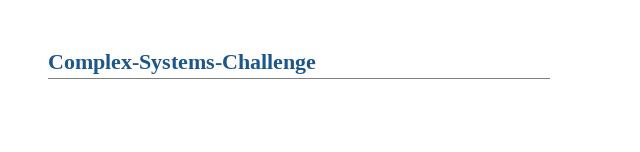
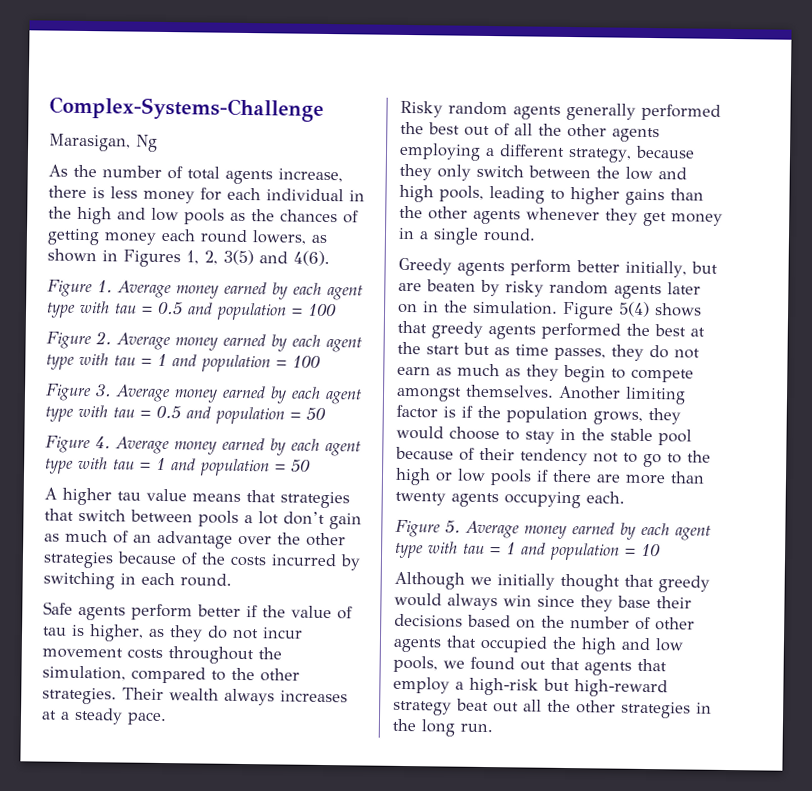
(316, 64) none -> [49,133,158,152] [48,164,343,185] [48,185,365,204] [48,206,359,225] [47,228,327,246] [47,248,330,268] [47,279,363,301] [46,300,337,321] [46,331,362,353] [46,352,321,373] [45,383,362,405] [45,404,326,425] [45,435,361,457] [45,456,311,477] [44,487,350,509] [44,508,362,530] [44,529,346,549] [43,551,361,571] [43,571,232,590] [43,601,353,621] [42,624,303,642] [42,646,282,665] [42,665,300,684] [42,687,348,706] [41,707,167,726] [400,100,721,121] [400,121,660,143] [399,142,695,163] [399,163,687,181] [399,184,704,206] [399,205,723,227] [398,227,536,245] [398,257,718,278] [398,279,701,300] [398,300,702,320] [397,320,705,340] [397,341,700,361] [397,363,694,383] [396,384,686,405] [396,404,681,425] [396,425,692,446] [395,446,711,468] [395,467,705,486] [395,491,625,509] [395,519,711,541] [394,541,661,561] [394,571,710,593] [394,592,692,612] [394,613,695,631] [393,635,684,655] [393,655,667,676] [393,676,668,698] [393,698,712,719] [392,718,493,737] // Marasigan, Ng // As the number of total agents increase, there is less money for each individual in the high and low pools as the chances of getting money each round lowers, as shown in Figures 1, 2, 3(5) and 4(6). // Figure 1. Average money earned by each agent type with tau = 0.5 and population = 100 // Figure 2. Average money earned by each agent type with tau = 1 and population = 100 // Figure 3. Average money earned by each agent type with tau = 0.5 and population = 50 // Figure 4. Average money earned by each agent type with tau = 1 and population = 50 // A higher tau value means that strategies that switch between pools a lot don’t gain as much of an advantage over the other strategies because of the costs incurred by switching in each round. // Safe agents perform better if the value of tau is higher, as they do not incur movement costs throughout the simulation, compared to the other strategies. Their wealth always increases at a steady pace. // Risky random agents generally performed the best out of all the other agents employing a different strategy, because they only switch between the low and high pools, leading to higher gains than the other agents whenever they get money in a single round. // Greedy agents perform better initially, but are beaten by risky random agents later on in the simulation. Figure 5(4) shows that greedy agents performed the best at the start but as time passes, they do not earn as much as they begin to compete amongst themselves. Another limiting factor is if the population grows, they would choose to stay in the stable pool because of their tendency not to go to the high or low pools if there are more than twenty agents occupying each. // Figure 5. Average money earned by each agent type with tau = 1 and population = 10 // Although we initially thought that greedy would always win since they base their decisions based on the number of other agents that occupied the high and low pools, we found out that agents that employ a high-risk but high-reward strategy beat out all the other strategies in the long run.

